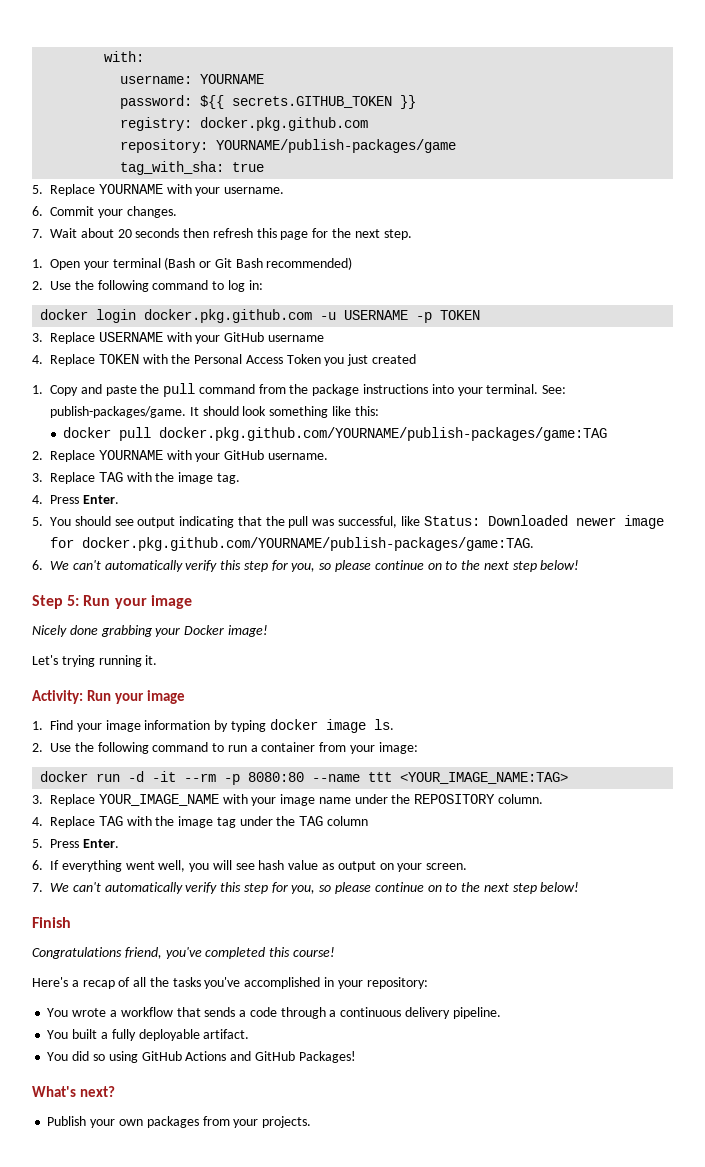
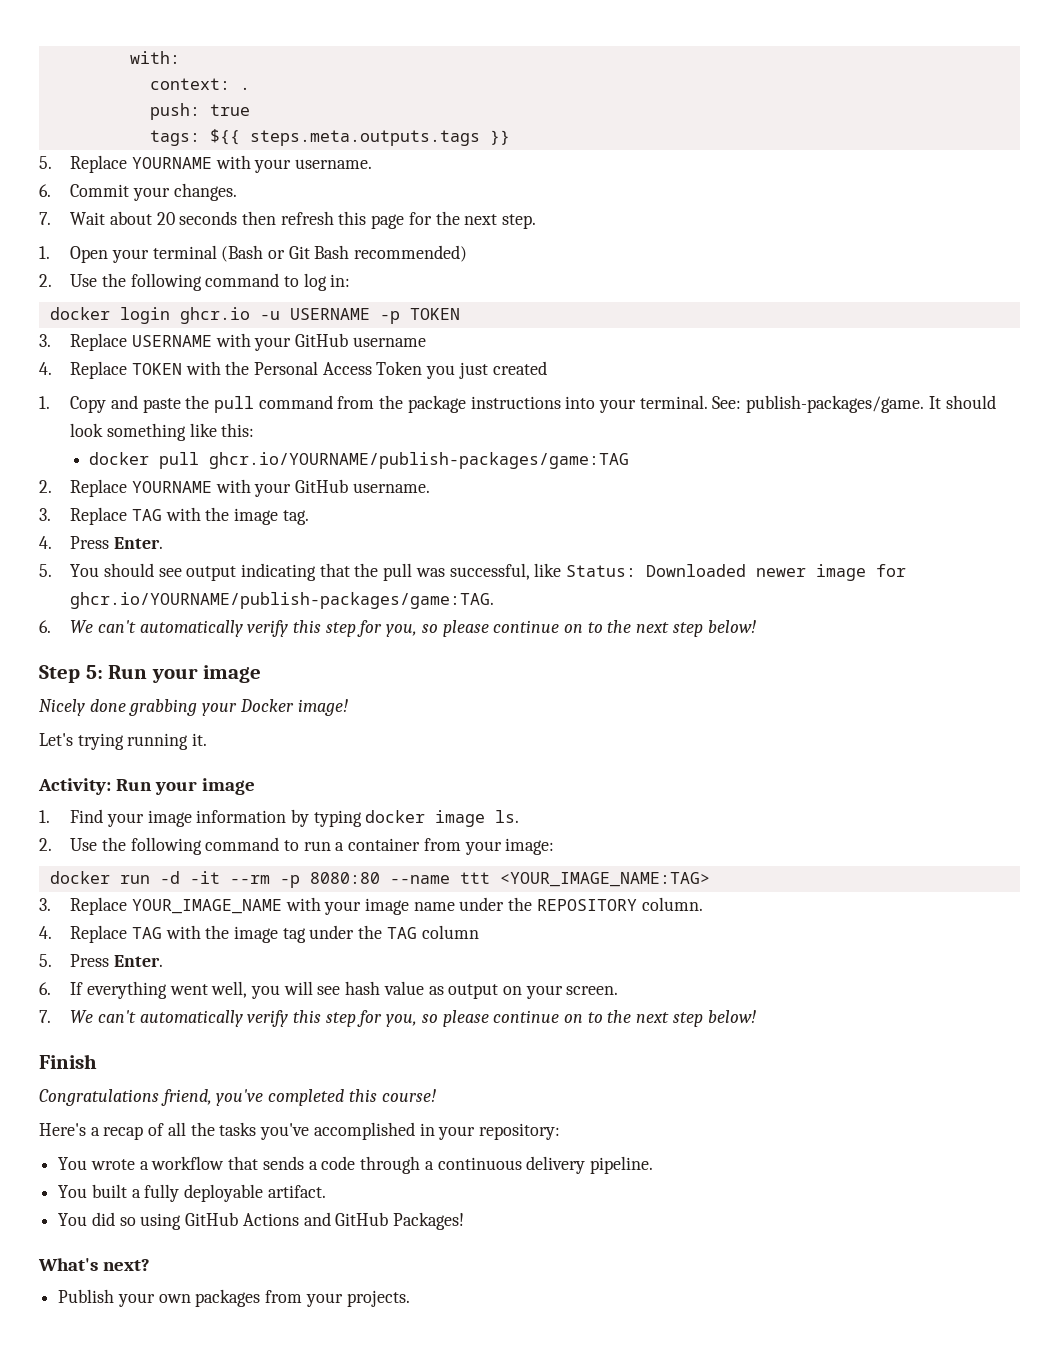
[120,74,265,84] [120,95,417,109] [120,117,369,131] [120,139,457,153] [120,161,265,175] username: YOURNAME // password: ${{ secrets.GITHUB_TOKEN }} // registry: docker.pkg.github.com // repository: YOURNAME/publish-packages/game // tag_with_sha: true -> [149,78,250,90] [149,103,250,120] [149,129,510,146] context: . // push: true // tags: ${{ steps.meta.outputs.tags }}
[144,309,313,323] docker.pkg.github.com -> [179,307,250,324] ghcr.io
[159,427,608,441] docker.pkg.github.com/YOURNAME/publish-packages/game:TAG -> [209,452,630,469] ghcr.io/YOURNAME/publish-packages/game:TAG
[82,537,534,551] docker.pkg.github.com/YOURNAME/publish-packages/game:TAG. -> [70,592,495,609] ghcr.io/YOURNAME/publish-packages/game:TAG.

